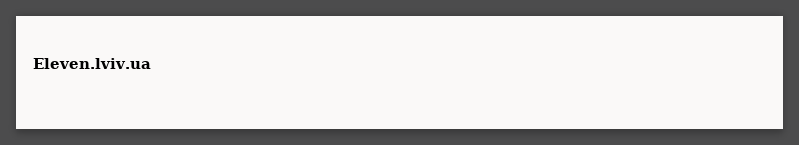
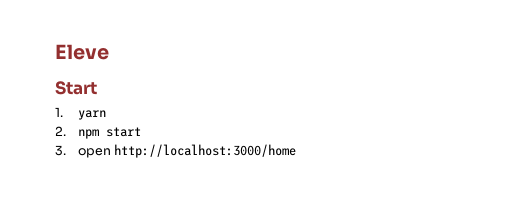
[33,58,151,69] Eleven.lviv.ua -> [55,44,109,60] [55,81,97,95] [55,107,106,120] [55,126,141,139] [55,144,297,158] Eleve // Start // 1. yarn // 2. npm start // 3. open http://localhost:3000/home

